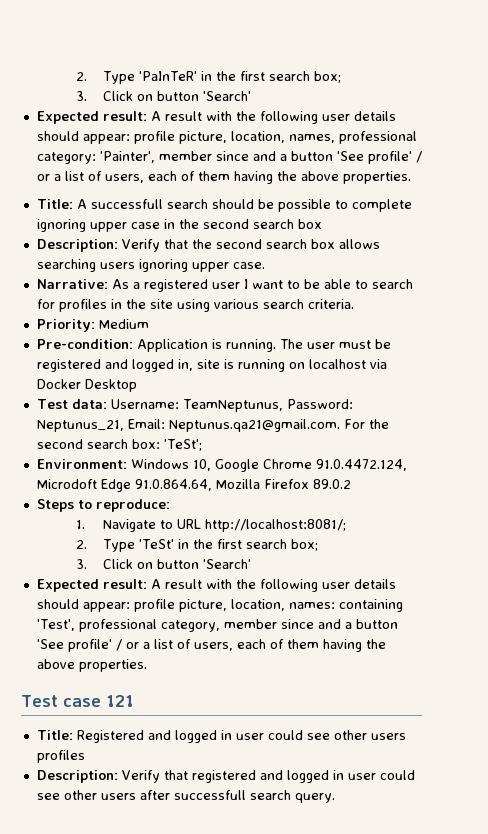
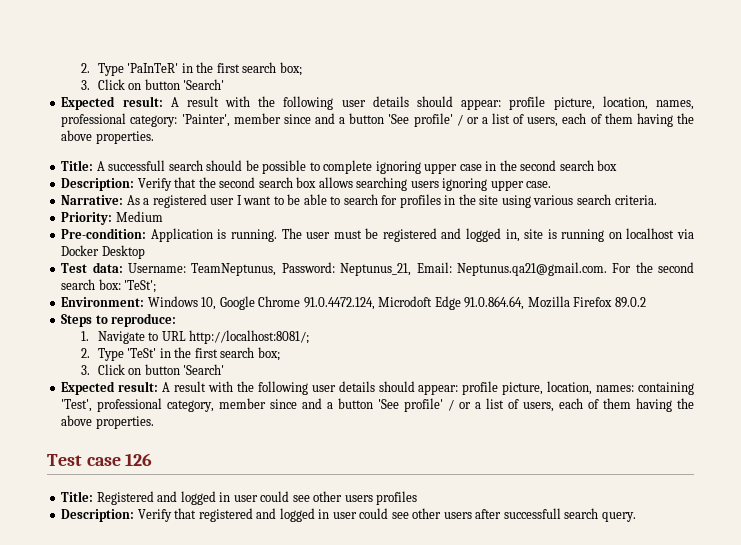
[105,695,134,707] 121 -> [125,453,153,466] 126

